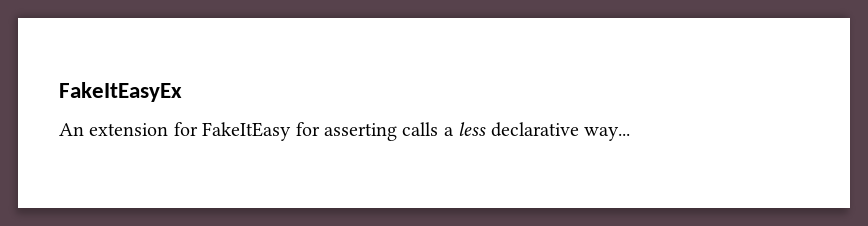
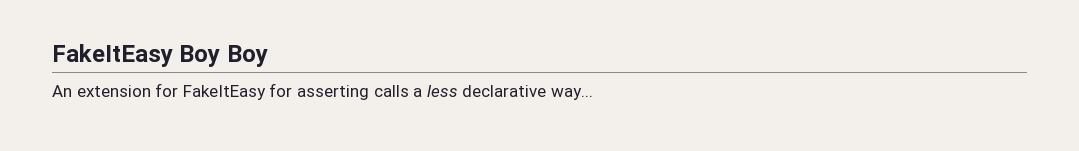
[59,82,182,102] FakeItEasyEx -> [52,44,268,67] FakeItEasy Boy Boy

